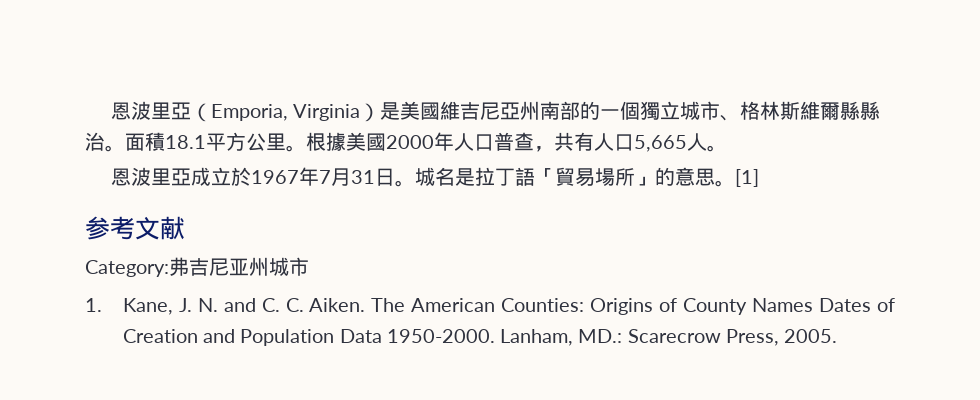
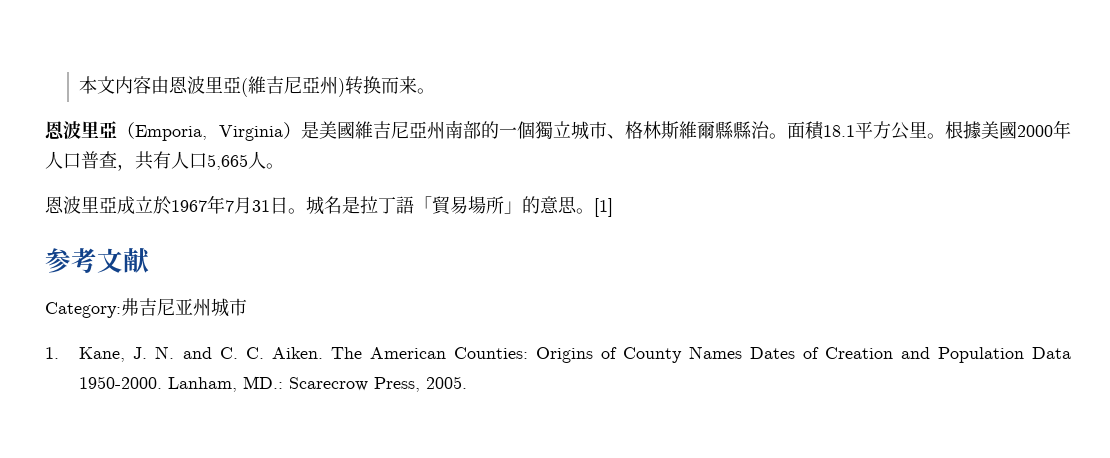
(110, 111) none -> [79,76,436,97] 本文内容由恩波里亞(維吉尼亞州)转换而来。 //

